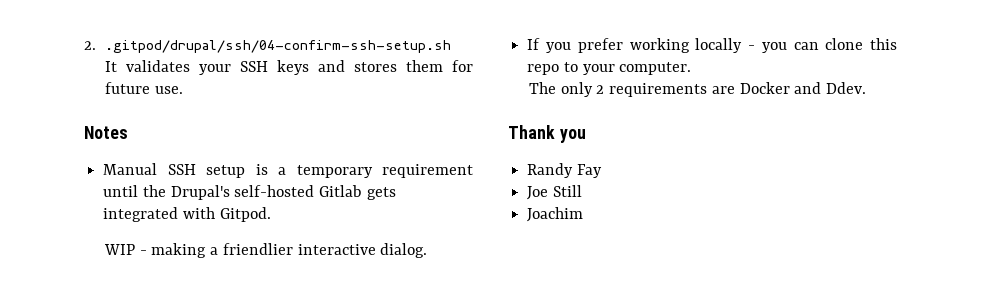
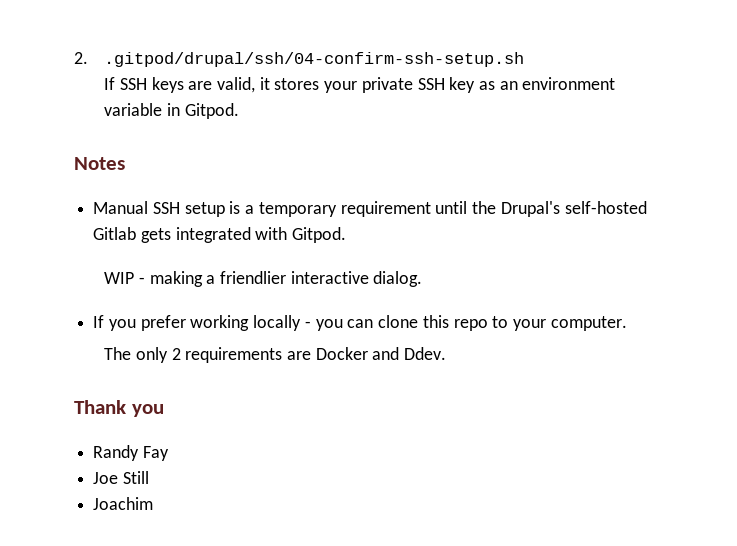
[105,60,473,75] [105,82,183,94] It validates your SSH keys and stores them for future use. -> [104,77,616,93] [104,103,239,119] If SSH keys are valid, it stores your private SSH key as an environment variable in Gitpod.

